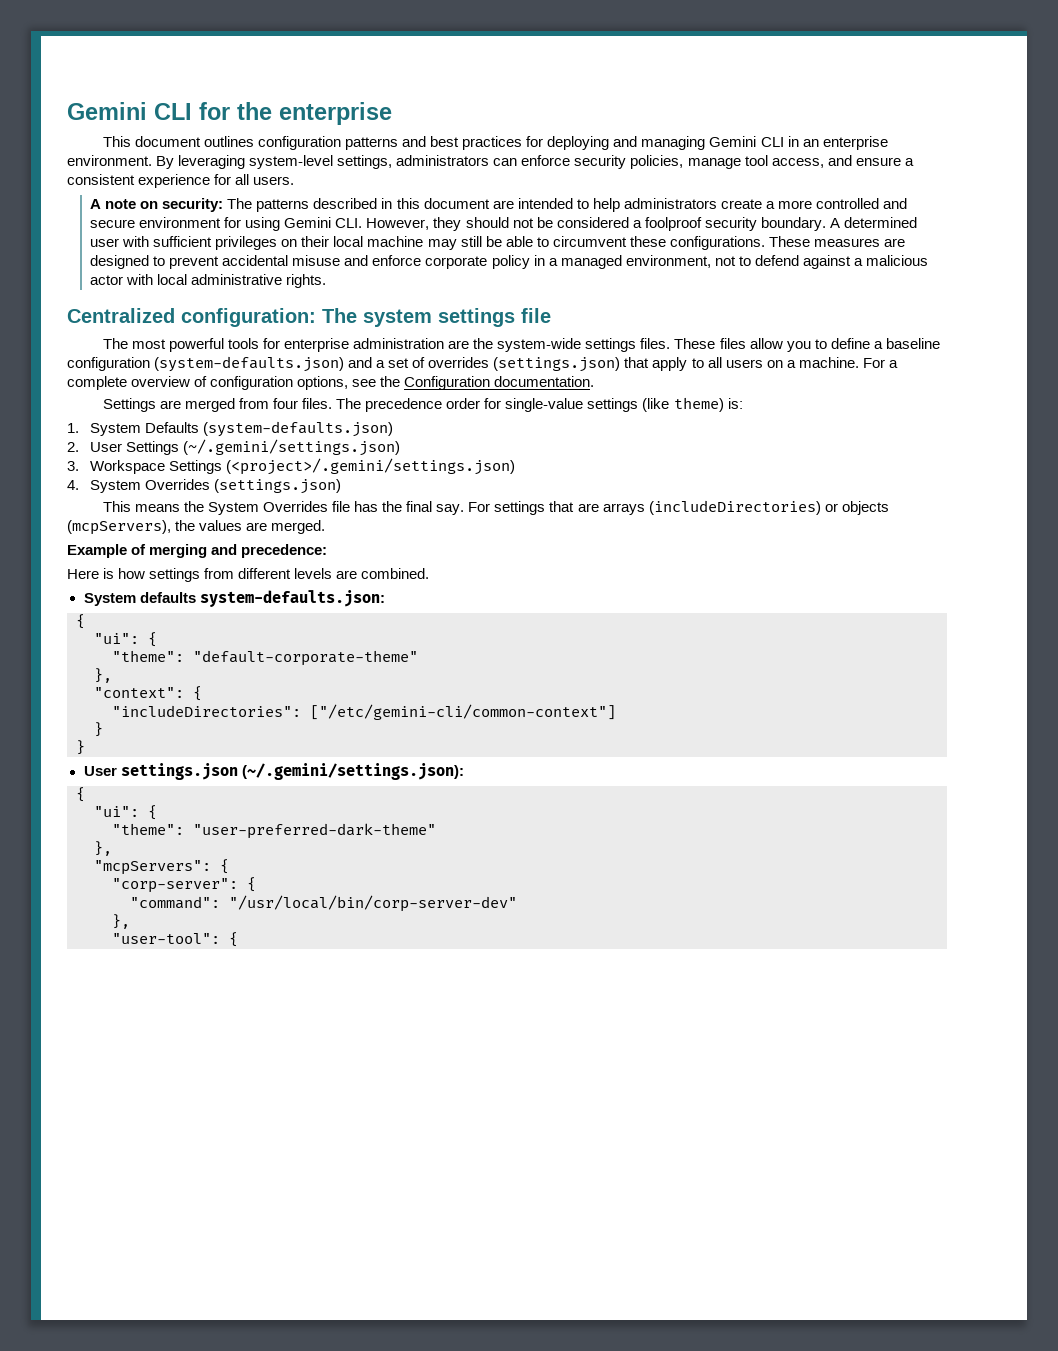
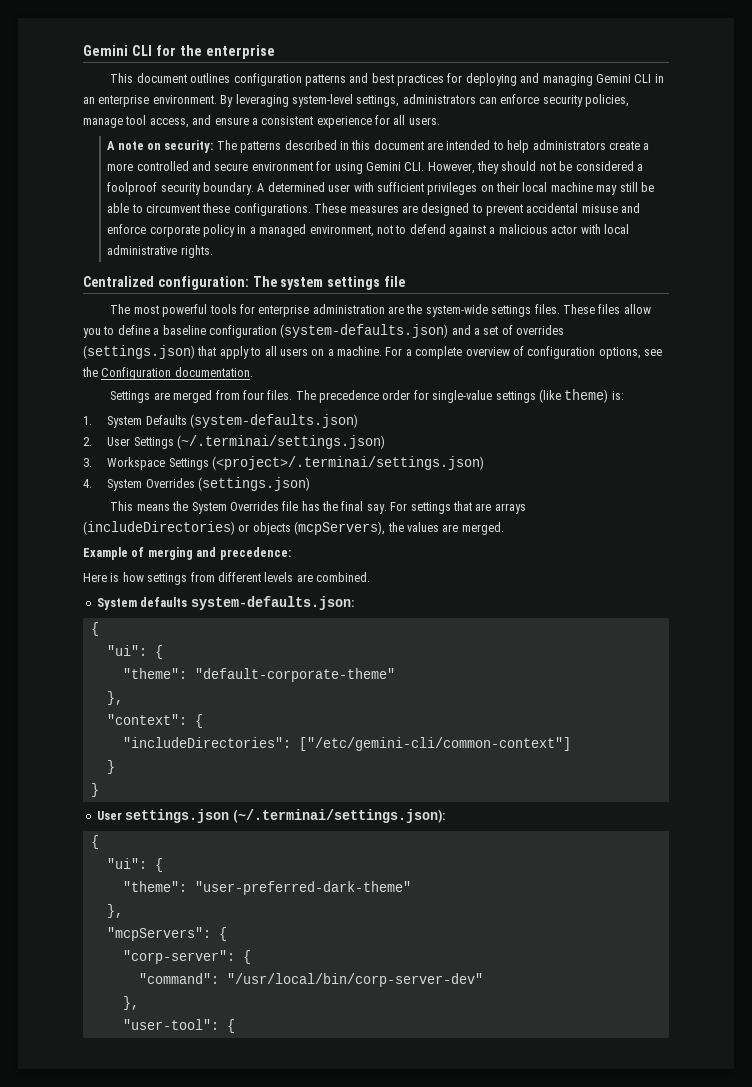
[183,439,401,456] (~/.gemini/settings.json) -> [177,435,386,449] (~/.terminai/settings.json)
[226,458,516,475] (<project>/.gemini/settings.json) -> [212,456,485,470] (<project>/.terminai/settings.json)
[241,763,464,780] (~/.gemini/settings.json): -> [232,809,445,823] (~/.terminai/settings.json):

